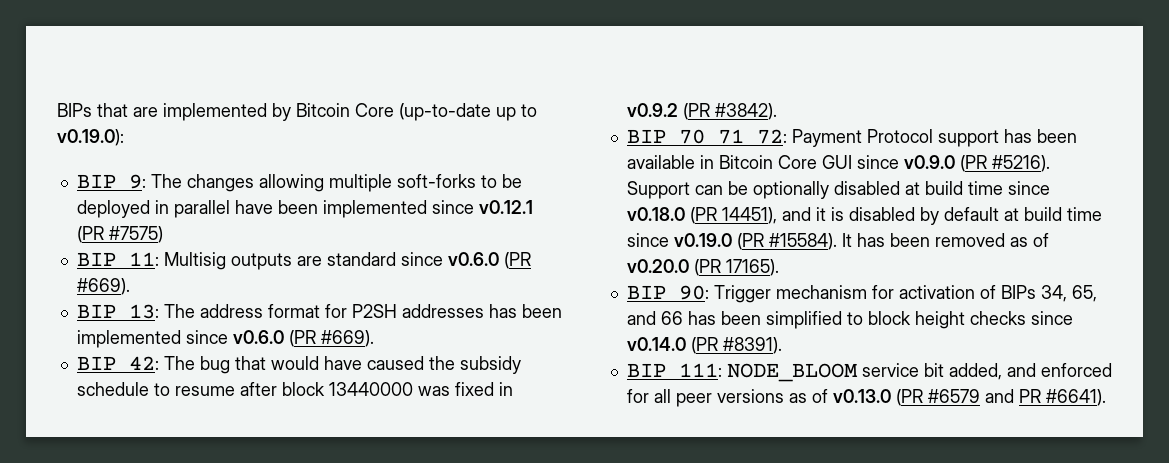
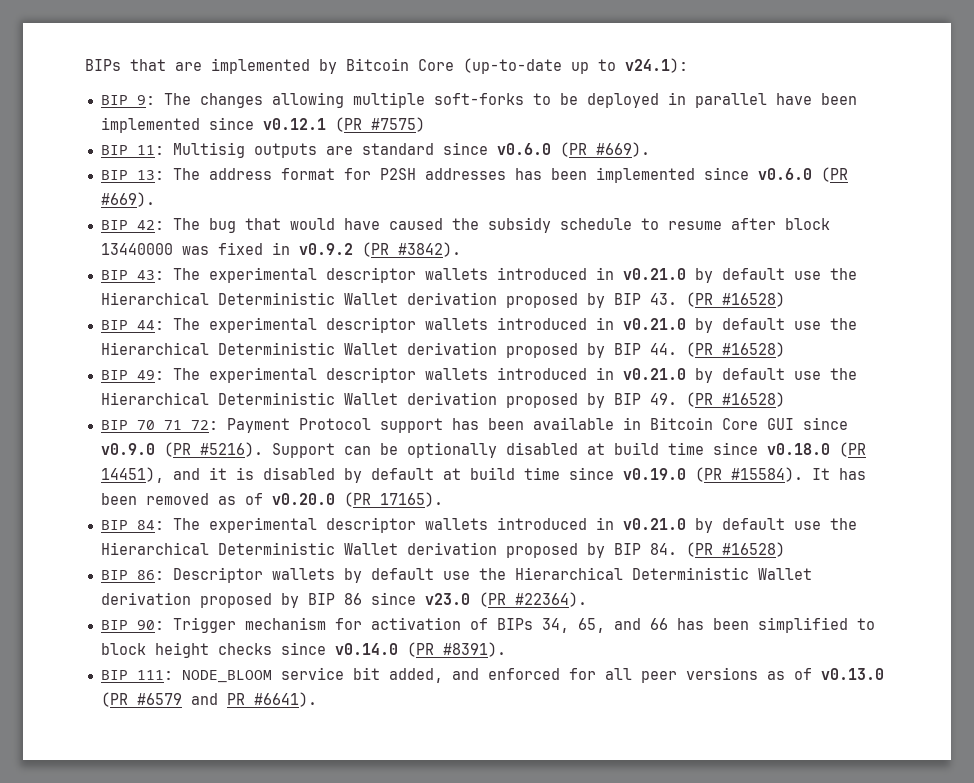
[57,129,124,146] v0.19.0): -> [625,58,688,73] v24.1):
(777, 111) none -> [100,267,857,283] [100,292,785,308] [100,317,857,333] [100,342,785,358] [100,367,857,383] [100,392,785,408] // BIP 43: The experimental descriptor wallets introduced in v0.21.0 by default use the Hierarchical Deterministic Wallet derivation proposed by BIP 43. (PR #16528) // BIP 44: The experimental descriptor wallets introduced in v0.21.0 by default use the Hierarchical Deterministic Wallet derivation proposed by BIP 44. (PR #16528) // BIP 49: The experimental descriptor wallets introduced in v0.21.0 by default use the Hierarchical Deterministic Wallet derivation proposed by BIP 49. (PR #16528)
(779, 267) none -> [100,517,857,533] [100,542,785,558] [100,567,812,583] [100,592,587,608] // BIP 84: The experimental descriptor wallets introduced in v0.21.0 by default use the Hierarchical Deterministic Wallet derivation proposed by BIP 84. (PR #16528) // BIP 86: Descriptor wallets by default use the Hierarchical Deterministic Wallet derivation proposed by BIP 86 since v23.0 (PR #22364).

